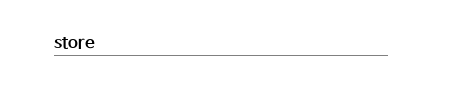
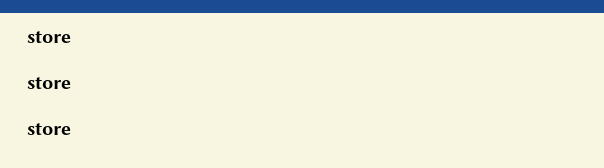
[54,37,95,49] store -> [27,31,71,43] [27,77,71,89] [27,123,71,135] store // store // store

